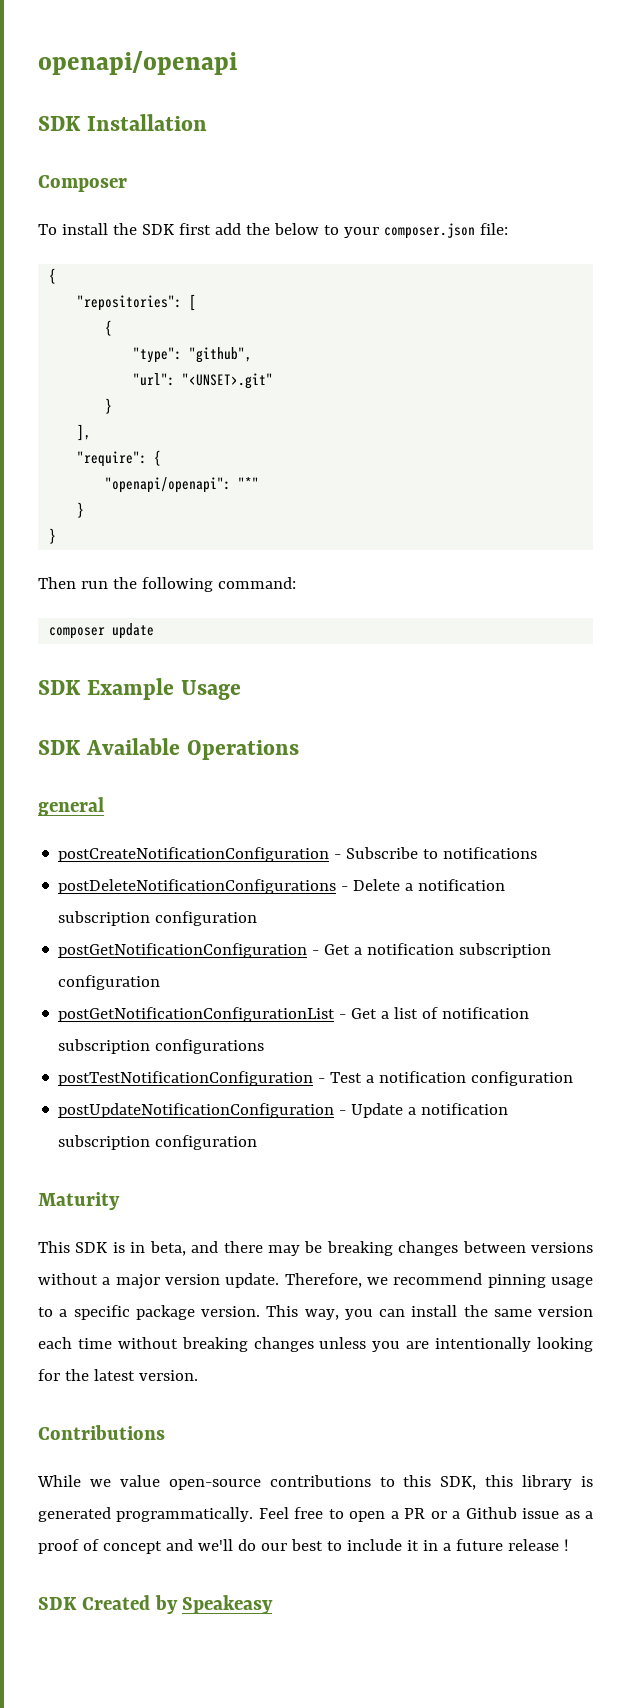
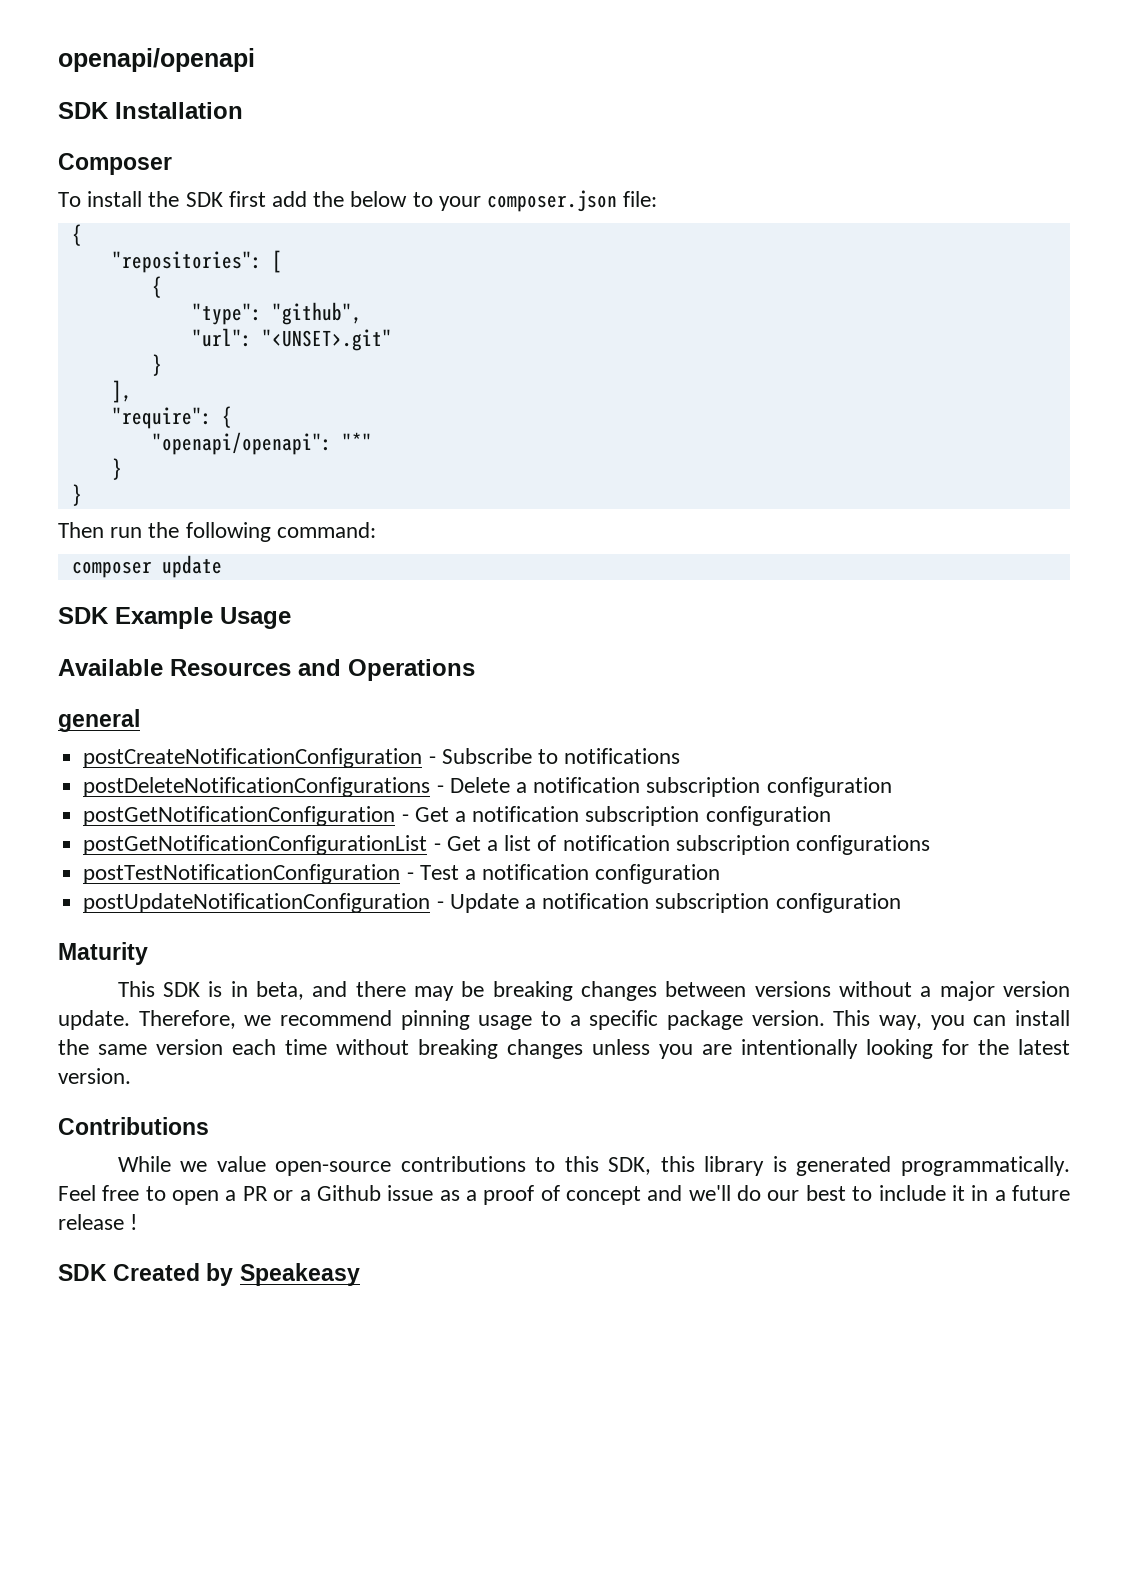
[38,738,180,755] SDK Available -> [58,659,341,676] Available Resources and

